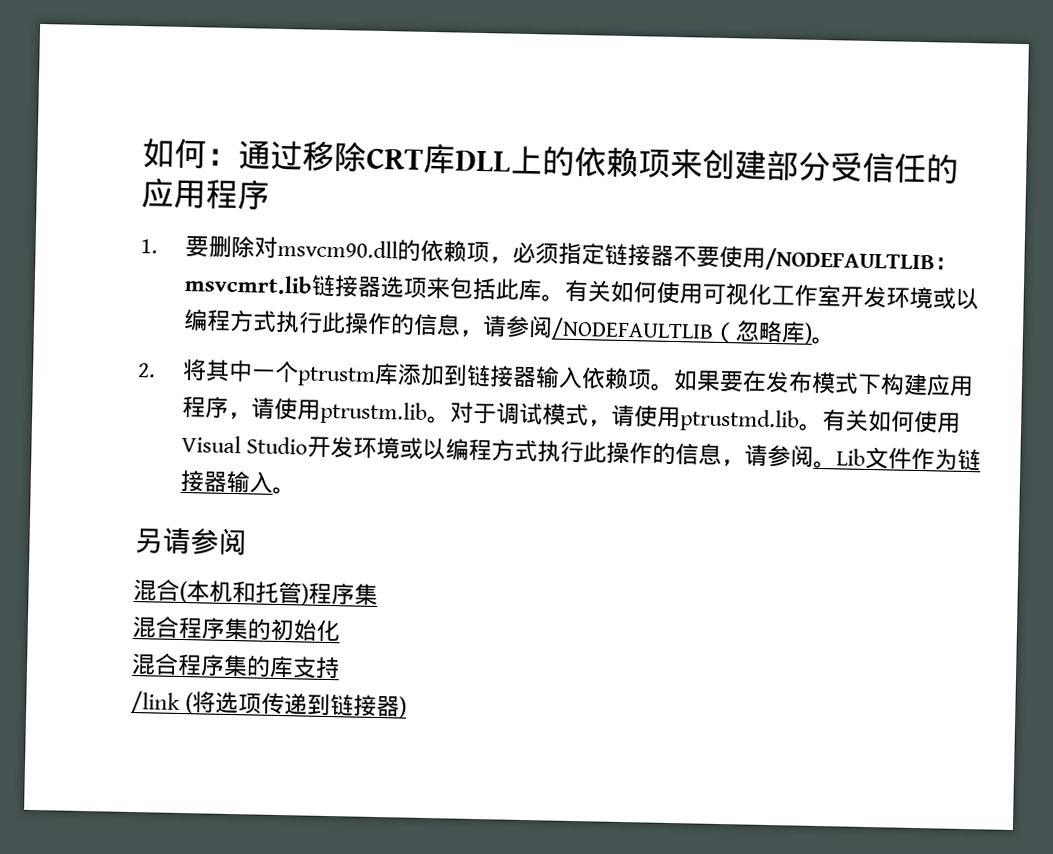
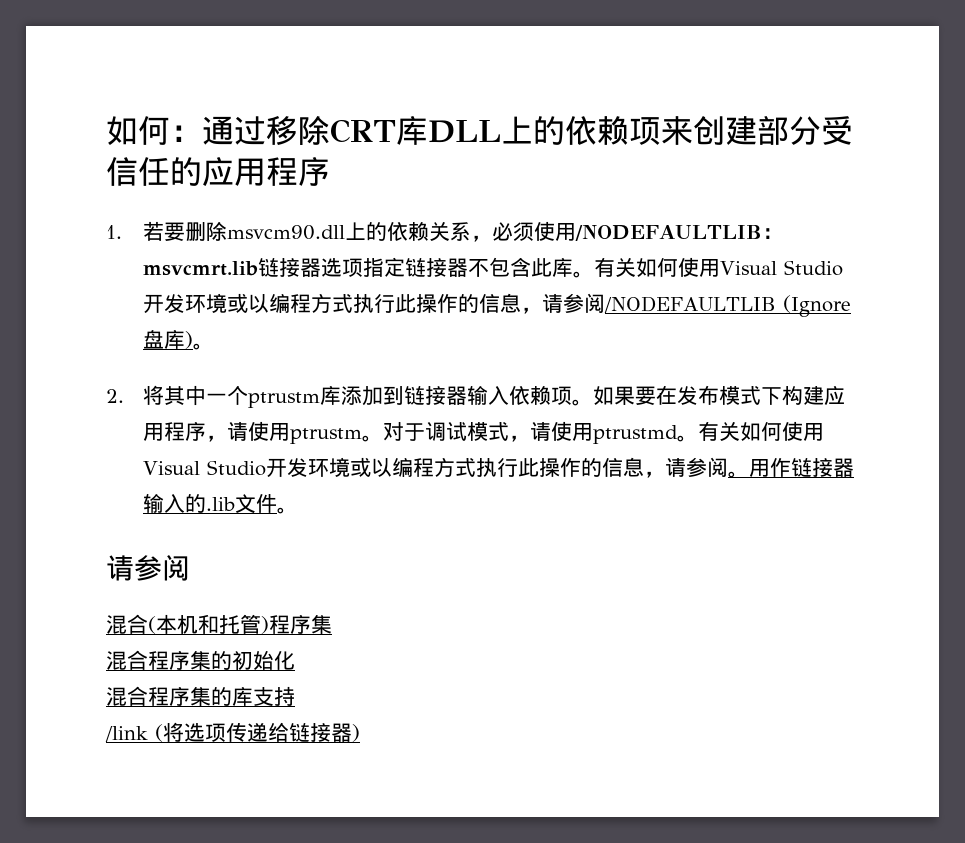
[184,235,720,268] 要删除对msvcm90.dll的依赖项，必须指定链接器不要 -> [142,221,534,242] 若要删除msvcm90.dll上的依赖关系，必须
[425,276,497,301] 来包括 -> [362,257,531,277] 指定链接器不包含
[701,283,841,307] 可视化工作室 -> [719,260,843,276] Visual Studio
[711,320,783,344] （忽略 -> [782,295,851,317] [142,329,164,349] (Ignore盘
[319,400,428,425] ptrustm.lib -> [289,428,362,444] ptrustm
[678,408,800,433] ptrustmd.lib -> [592,425,678,444] ptrustmd
[835,446,981,471] [179,469,296,495] [134,528,163,554] Lib文件作为链接器输入。 // 另 -> [748,457,854,477] [142,493,298,514] 用作链接器输入的.lib文件。 //
[307,693,332,717] 到 -> [268,722,289,742] 给

